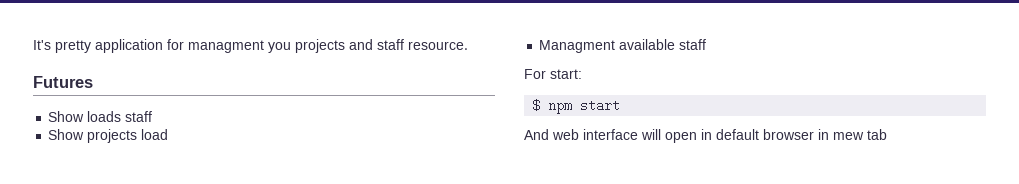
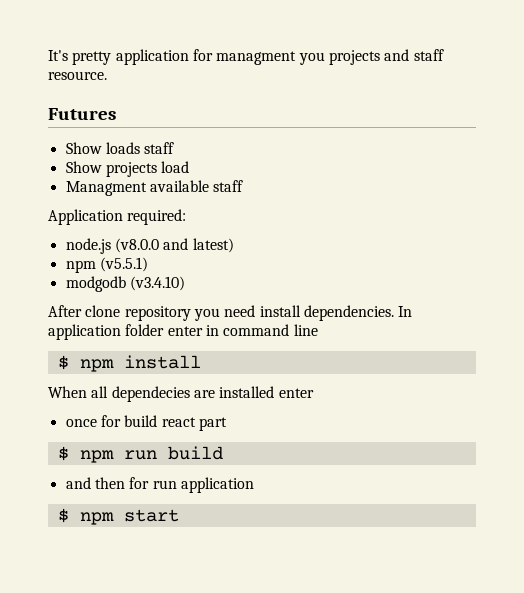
[524,69,582,79] [532,99,621,114] [524,129,887,143] For start: // $ npm start // And web interface will open in default browser in mew tab -> [48,209,187,225] [65,238,234,254] [65,257,148,273] [65,276,185,292] [48,305,413,321] [48,324,318,340] [57,355,201,372] [48,386,314,402] [65,415,227,431] [57,446,223,463] [65,477,254,493] [57,508,179,525] Application required: // node.js (v8.0.0 and latest) // npm (v5.5.1) // modgodb (v3.4.10) // After clone repository you need install dependencies. In application folder enter in command line // $ npm install // When all dependecies are installed enter // once for build react part // $ npm run build // and then for run application // $ npm start

